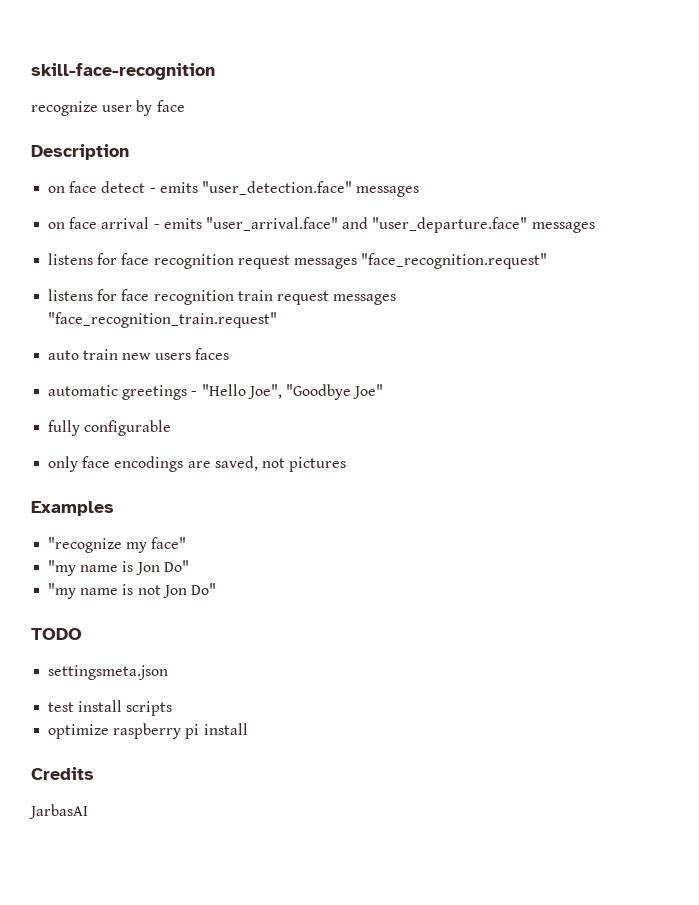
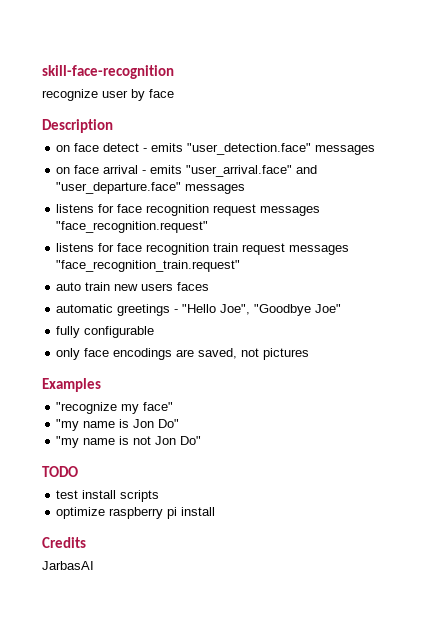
[48,665,169,680] // settingsmeta.json -> (78, 471) none

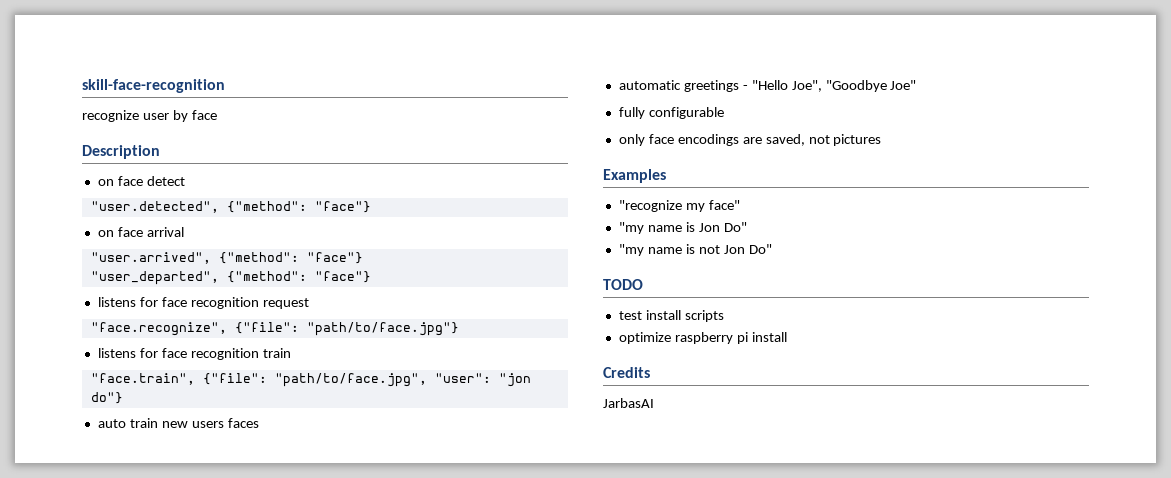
[143,143,376,155] - emits "user_detection.face" messages -> [90,201,371,213] // "user.detected", {"method": "face"}
[142,165,318,177] [56,182,246,194] - emits "user_arrival.face" and "user_departure.face" messages -> [90,252,363,264] [90,271,371,285] // "user.arrived", {"method": "face"} // "user_departed", {"method": "face"}
[260,206,321,216] [56,221,209,233] messages "face_recognition.request" -> [90,322,459,336] // "face.recognize", {"file": "path/to/face.jpg"}
[242,243,350,255] [56,260,241,272] request messages "face_recognition_train.request" -> [90,373,531,387] [90,392,123,404] // "face.train", {"file": "path/to/face.jpg", "user": "jon do"}

